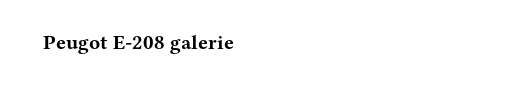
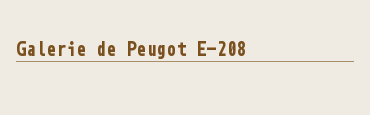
(43, 44) none -> [16,41,116,56] Galerie de
[170,35,235,54] galerie -> (246, 48) none

